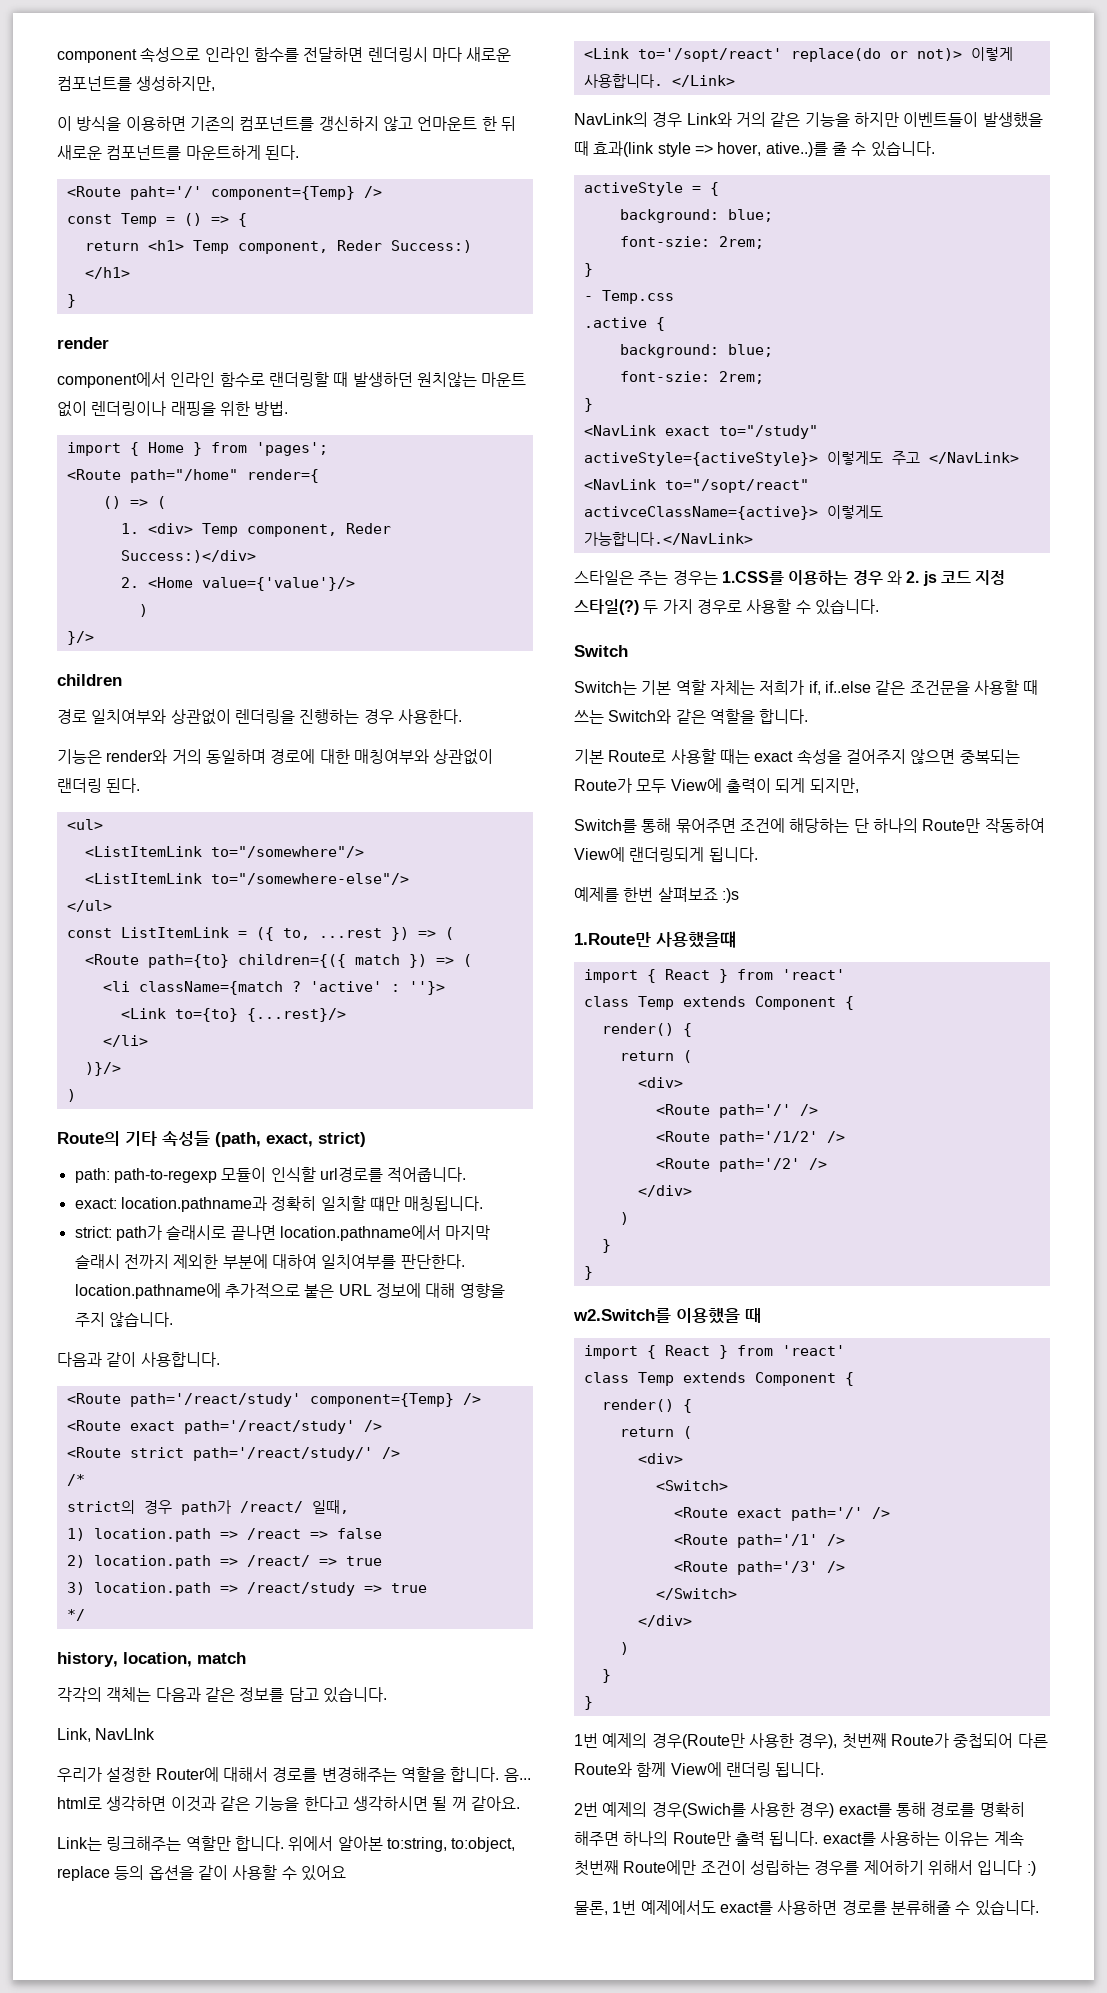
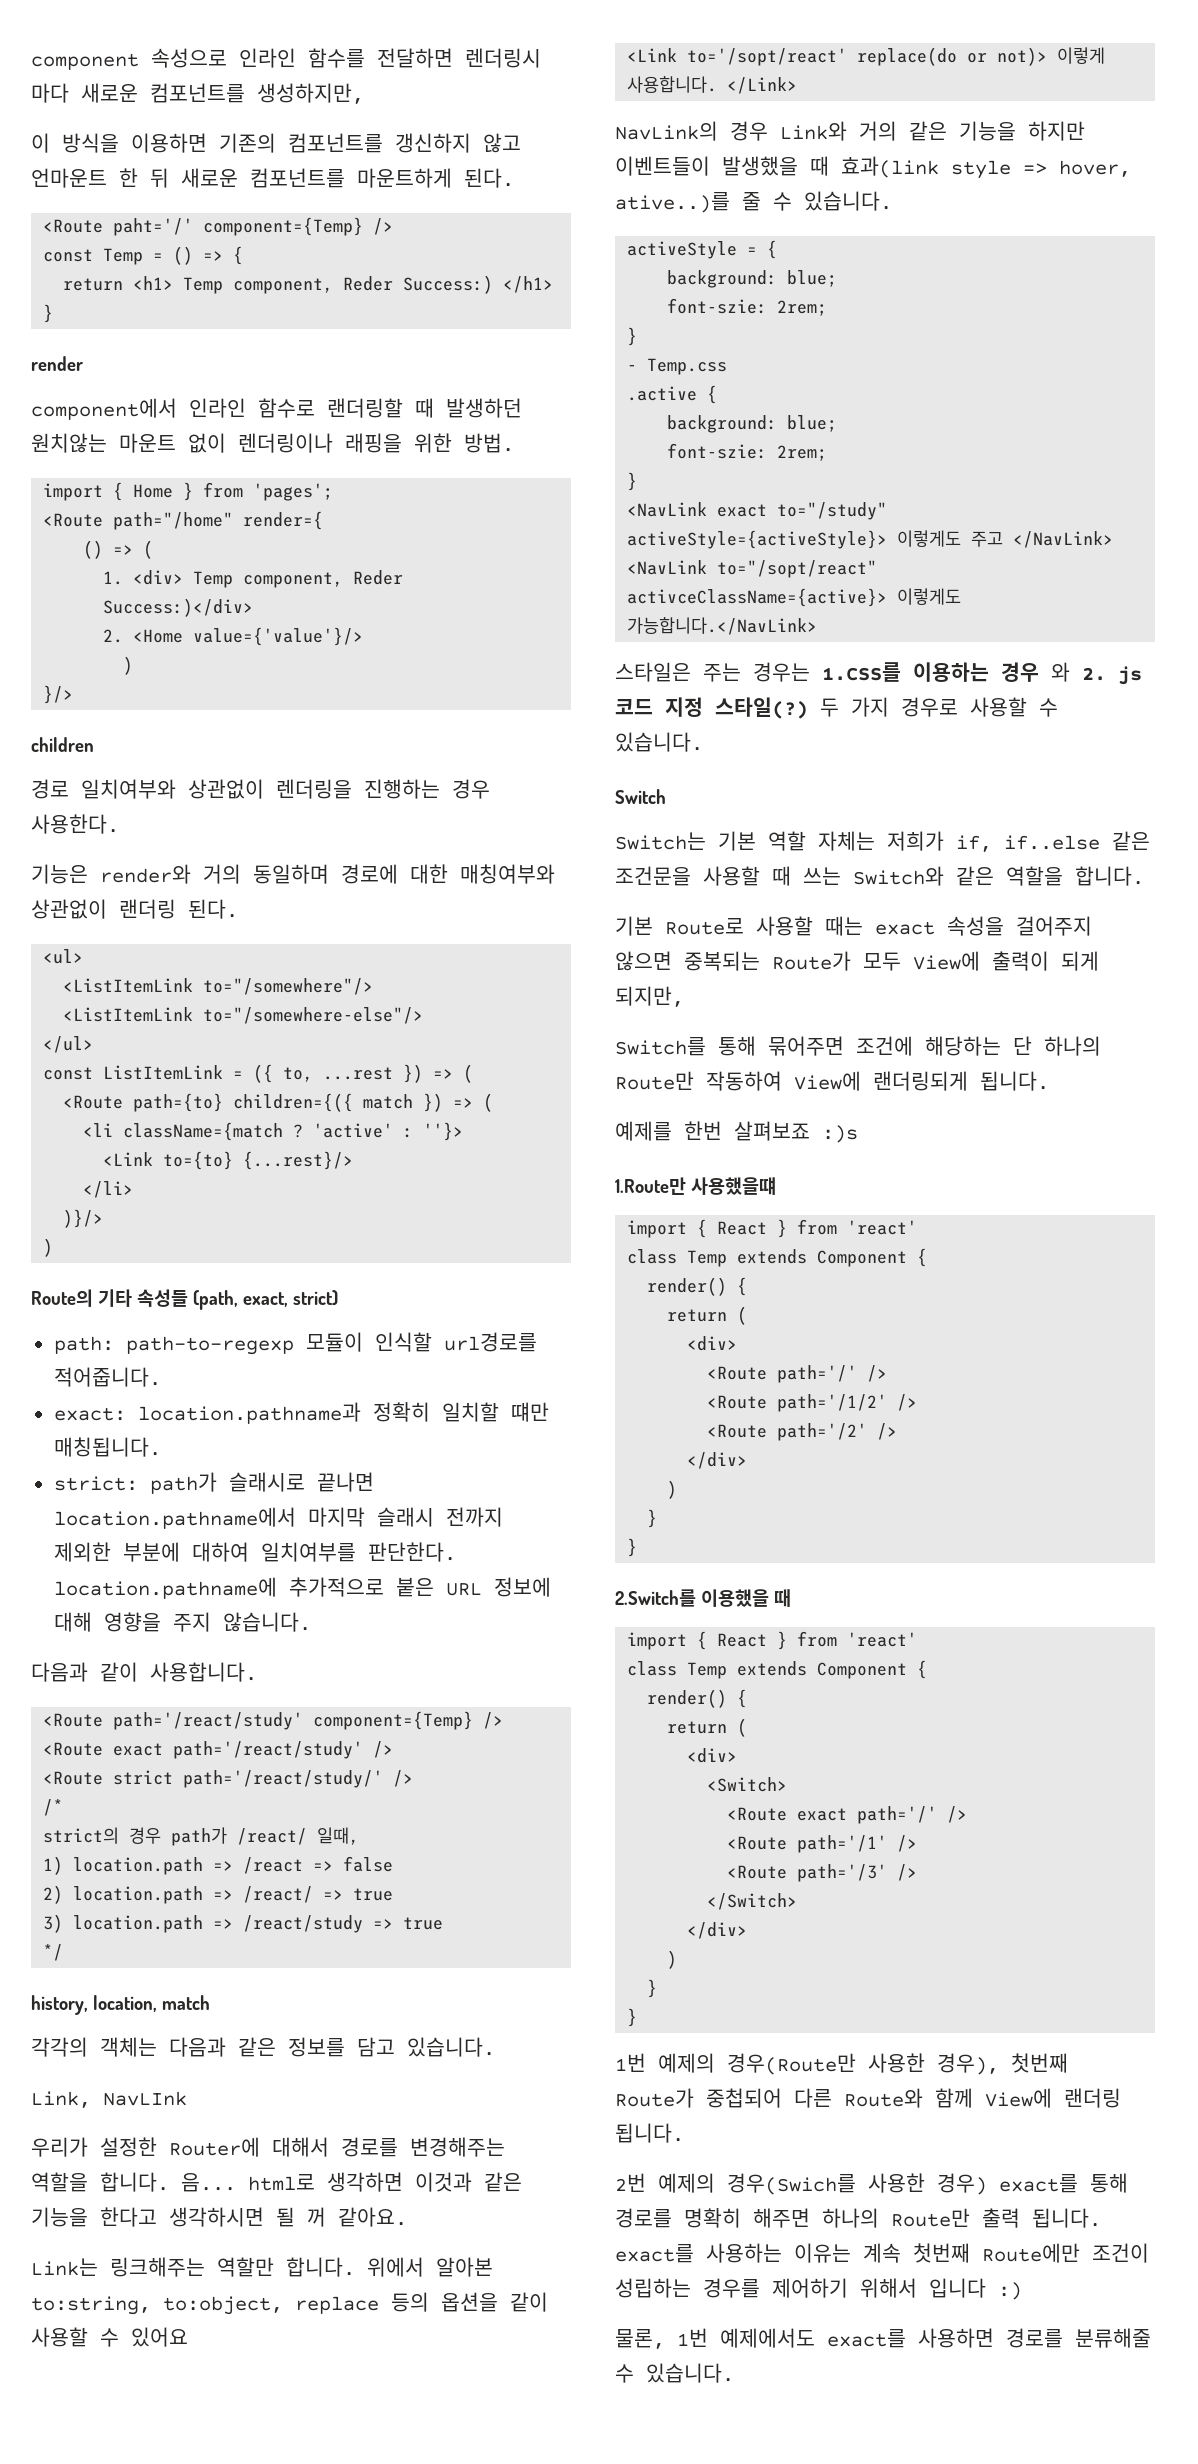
[573,1308,671,1323] w2.Switch를 -> [615,1589,696,1607] 2.Switch를

